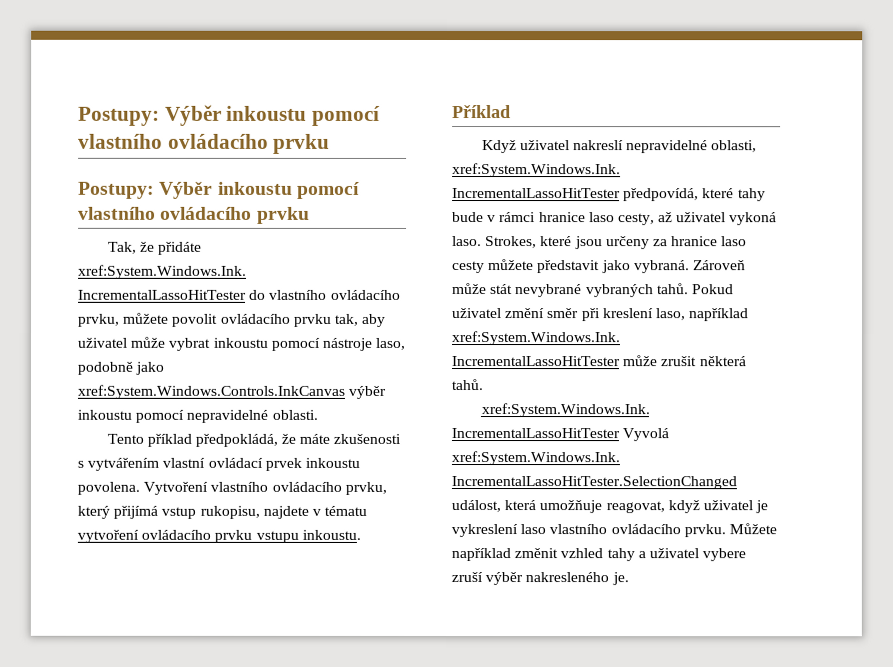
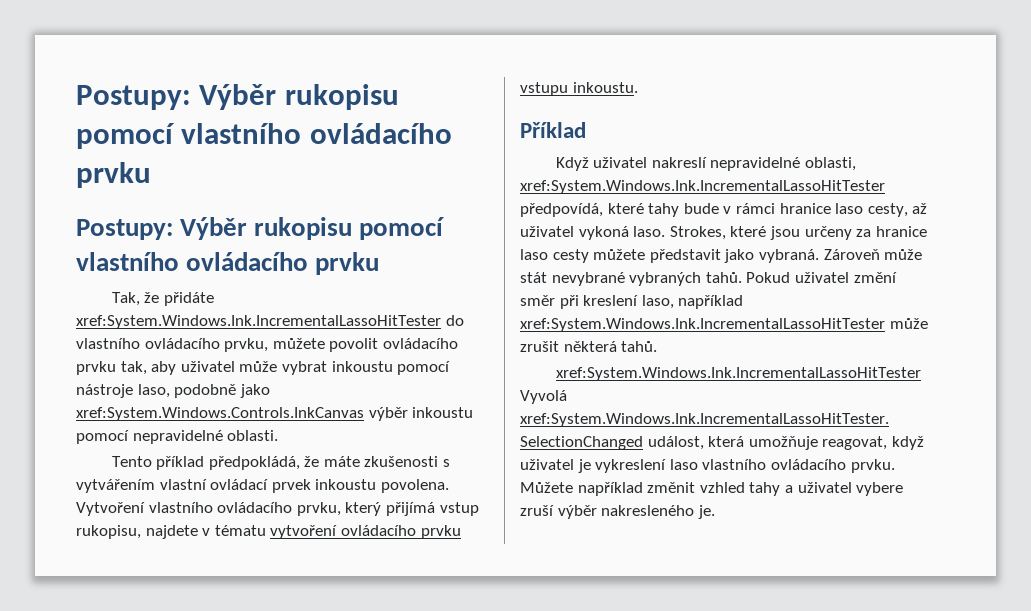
[78,104,308,126] Postupy: Výběr inkoustu -> [76,84,399,110] Postupy: Výběr rukopisu
[217,181,293,195] inkoustu -> [254,217,353,240] rukopisu

